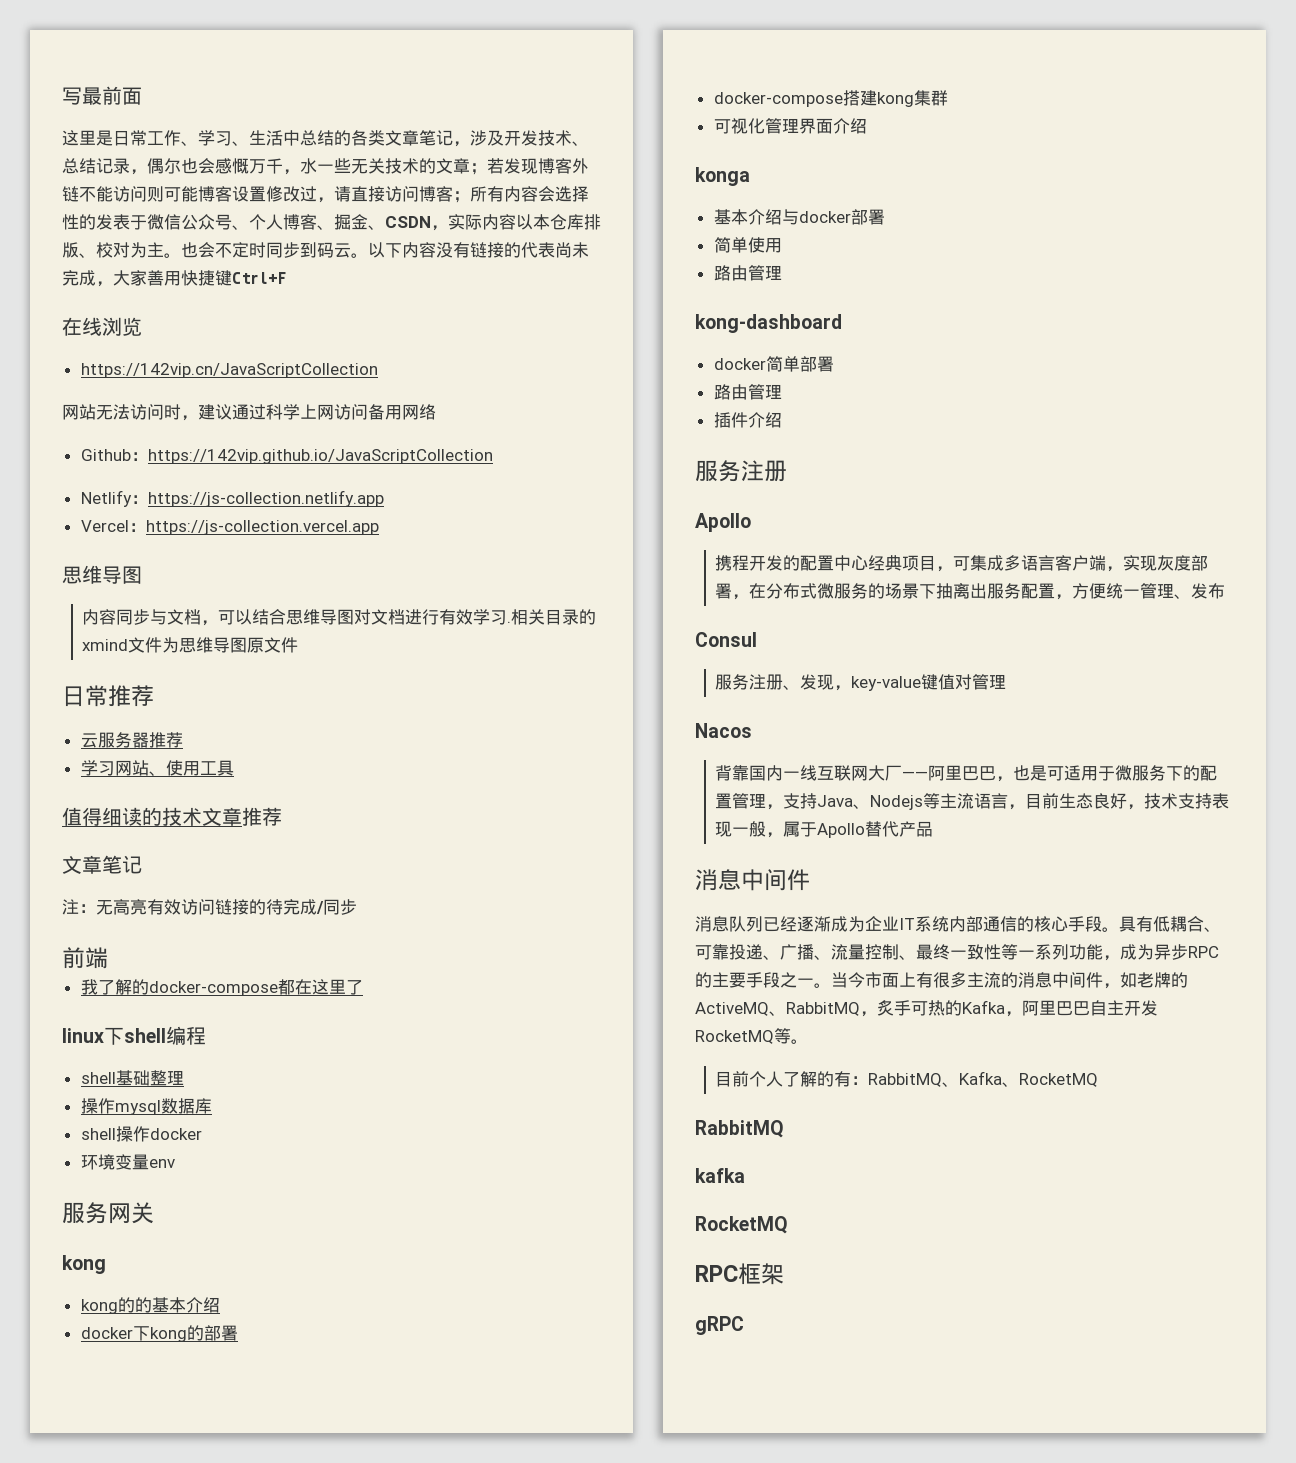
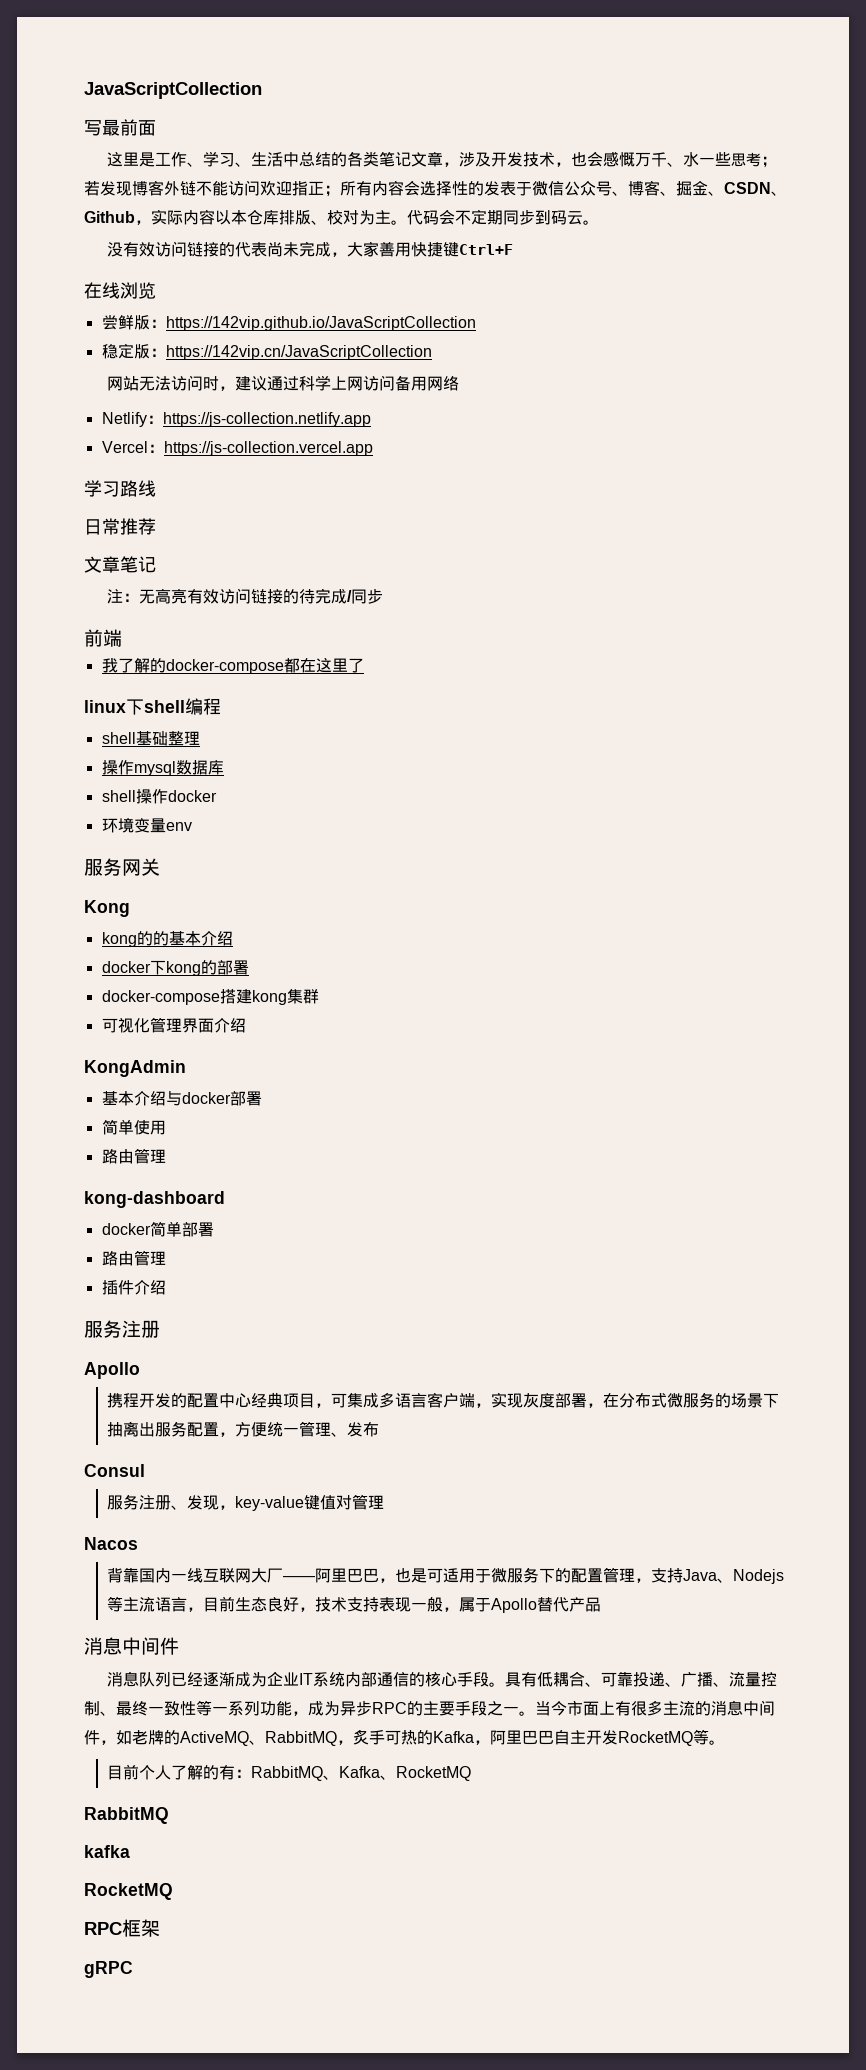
(62, 96) none -> [84,82,262,99] JavaScriptCollection //
[113,130,147,146] 日常 -> (155, 159) none
[385,130,453,146] 文章笔记 -> [378,151,443,167] 笔记文章
[572,141,589,146] [62,158,470,175] 、总结记录，偶尔也会感慨万千，水一些无关技术的文章 -> [554,151,761,167] ，也会感慨万千、水一些思考
[147,186,453,203] 则可能博客设置修改过，请直接访问博客 -> [260,180,324,196] 欢迎指正
[249,214,283,230] 个人 -> (628, 193) none
(431, 222) none -> [771,191,787,196] [84,211,135,223] 、Github
[181,242,266,258] 也会不定时 -> [407,209,503,225] 代码会不定期
[368,242,470,258] 以下内容没有 -> [106,241,187,257] // 没有效访问
(142, 326) none -> [101,315,476,331] [101,343,166,359] 尝鲜版：https://142vip.github.io/JavaScriptCollection // 稳定版：
[80,449,493,464] // Github：https://142vip.github.io/JavaScriptCollection -> (459, 383) none
[62,565,142,584] [82,609,597,626] [82,637,299,653] [62,685,154,707] [80,732,183,748] [80,760,234,776] [62,807,242,826] 思维导图 // 内容同步与文档，可以结合思维导图对文档进行有效学习.相关目录的xmind文件为思维导图原文件 // 日常推荐 // 云服务器推荐 // 学习网站、使用工具 // 值得细读的技术文章 -> [84,480,156,497] [84,518,120,535] 学习路线 // 日常
[62,1255,106,1274] kong -> [84,900,130,917] Kong
[695,167,750,186] konga -> [84,1060,186,1077] KongAdmin

